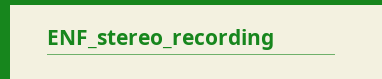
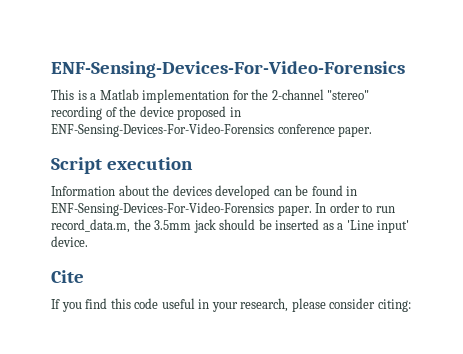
[47,29,274,50] ENF_stereo_recording -> [51,61,405,78] [51,89,370,103] [51,106,241,120] [51,123,373,137] [51,157,193,174] [51,185,358,199] [51,202,395,216] [51,219,410,233] [51,236,88,247] [51,270,84,283] [51,298,411,312] ENF-Sensing-Devices-For-Video-Forensics // This is a Matlab implementation for the 2-channel "stereo" recording of the device proposed in ENF-Sensing-Devices-For-Video-Forensics conference paper. // Script execution // Information about the devices developed can be found in ENF-Sensing-Devices-For-Video-Forensics paper. In order to run record_data.m, the 3.5mm jack should be inserted as a 'Line input' device. // Cite // If you find this code useful in your research, please consider citing:

